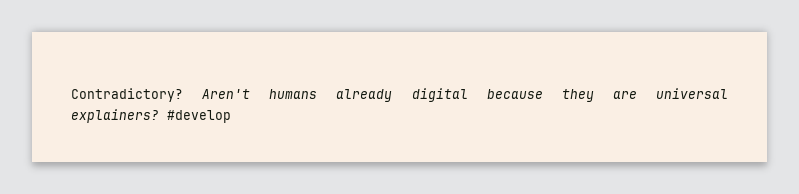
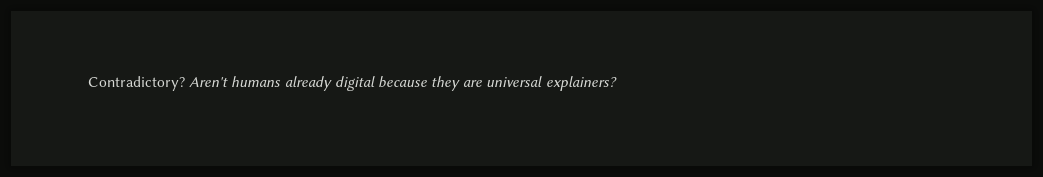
[167,110,231,123] #develop -> (617, 83) none

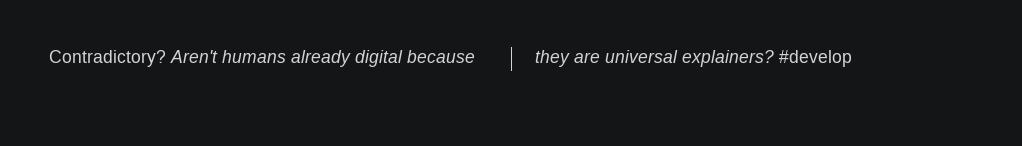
(617, 83) none -> [779,50,852,67] #develop

